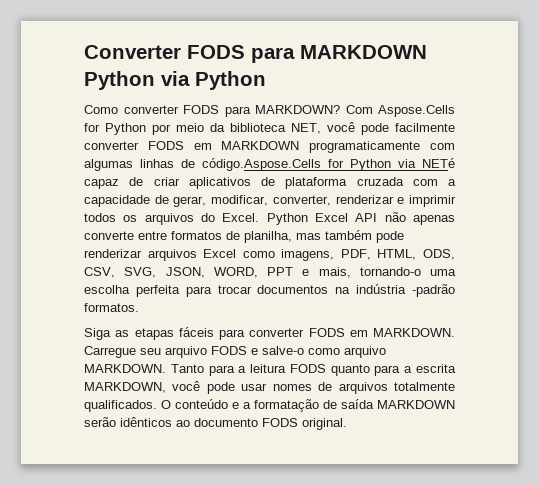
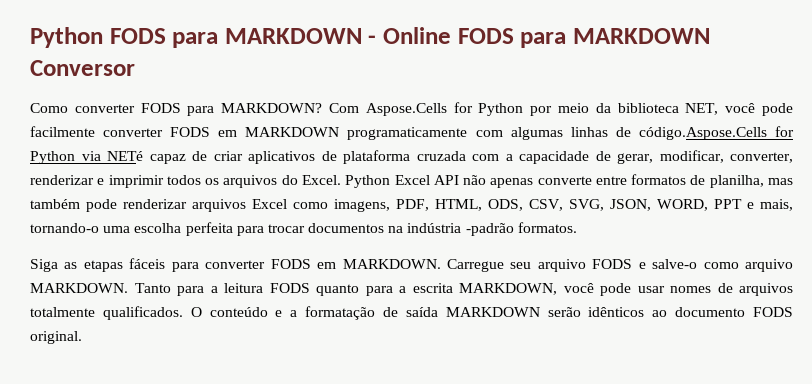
[84,45,427,63] [84,71,266,90] Converter FODS para MARKDOWN Python via Python -> [30,27,710,48] [30,60,135,76] Python FODS para MARKDOWN - Online FODS para MARKDOWN Conversor

